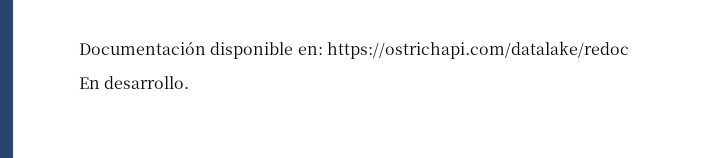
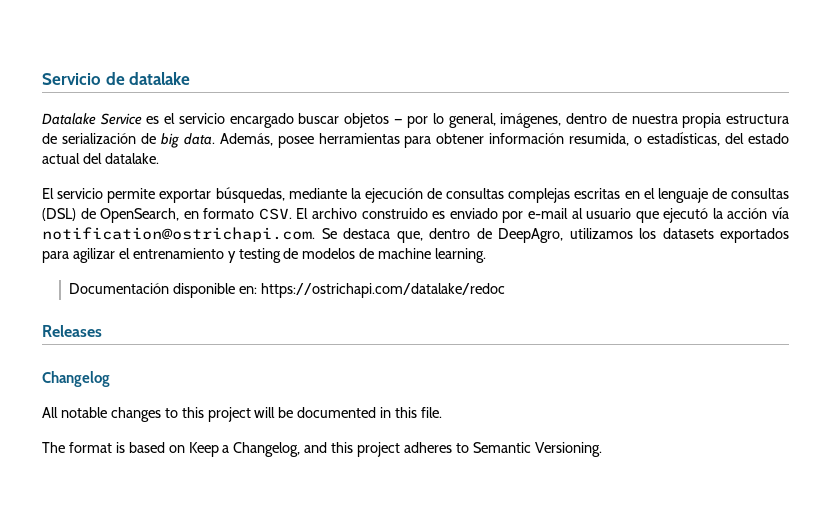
[79,41,629,59] [79,76,190,89] Documentación disponible en: https://ostrichapi.com/datalake/redoc // En desarrollo. -> [42,72,191,85] [42,113,789,128] [42,132,789,148] [42,153,159,164] [42,187,789,203] [42,207,789,223] [42,227,789,243] [42,248,487,263] [69,283,505,298] [42,325,102,337] [42,371,110,387] [42,407,443,422] [42,442,602,457] Servicio de datalake // Datalake Service es el servicio encargado buscar objetos — por lo general, imágenes, dentro de nuestra propia estructura de serialización de big data. Además, posee herramientas para obtener información resumida, o estadísticas, del estado actual del datalake. // El servicio permite exportar búsquedas, mediante la ejecución de consultas complejas escritas en el lenguaje de consultas (DSL) de OpenSearch, en formato CSV. El archivo construido es enviado por e-mail al usuario que ejecutó la acción vía notification@ostrichapi.com. Se destaca que, dentro de DeepAgro, utilizamos los datasets exportados para agilizar el entrenamiento y testing de modelos de machine learning. // Documentación disponible en: https://ostrichapi.com/datalake/redoc // Releases // Changelog // All notable changes to this project will be documented in this file. // The format is based on Keep a Changelog, and this project adheres to Semantic Versioning.

